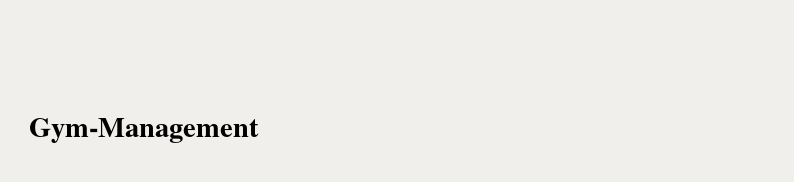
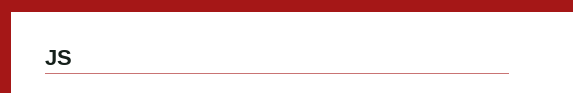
[29,118,259,143] Gym-Management -> [45,50,72,65] JS

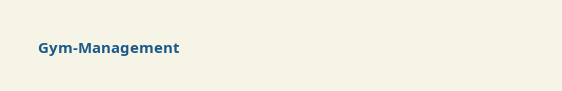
[45,50,72,65] JS -> [38,43,180,56] Gym-Management

